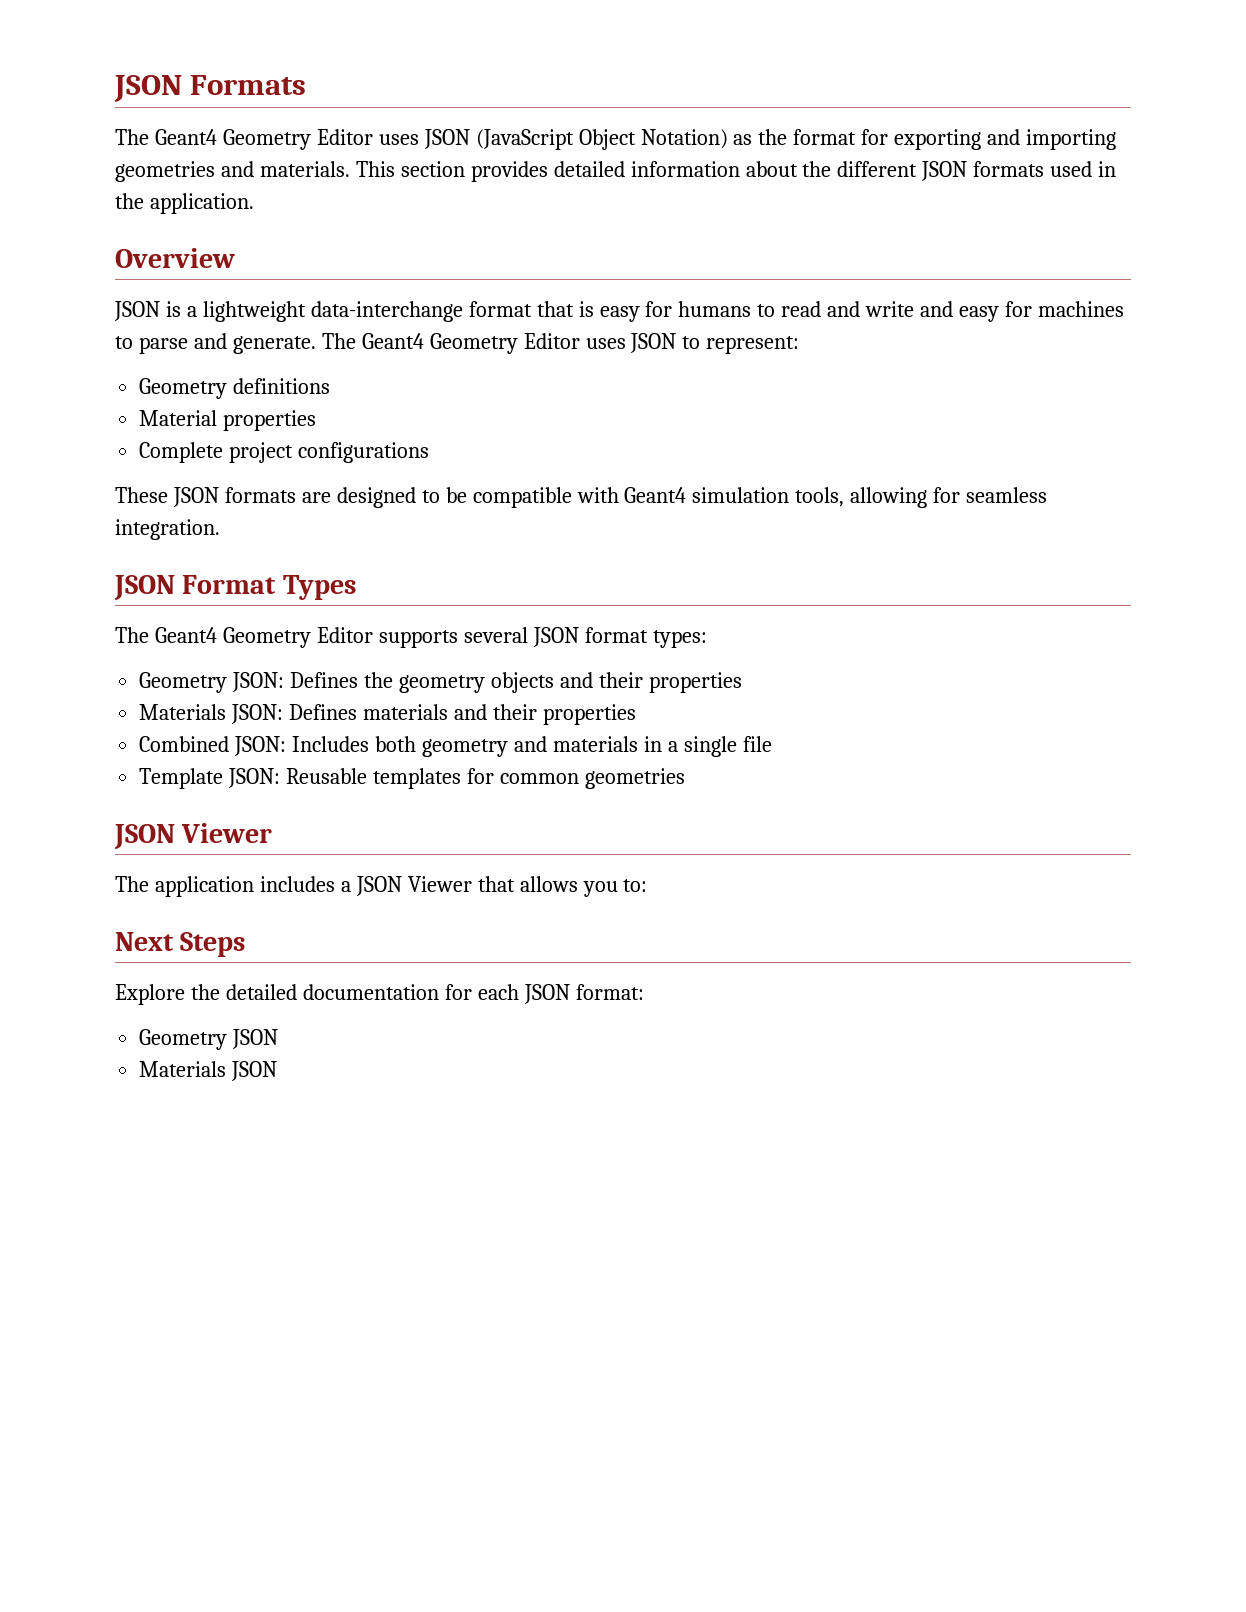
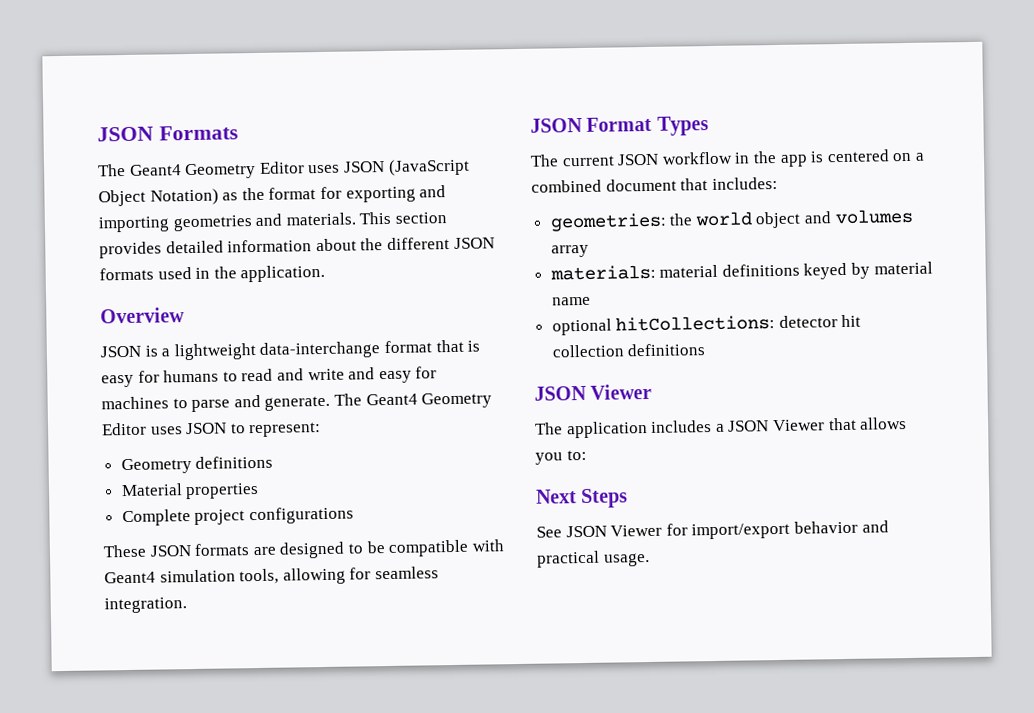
[154,627,707,648] [139,672,742,693] [139,704,636,725] [139,736,772,757] [139,768,685,789] Geant4 Geometry Editor supports several JSON format types: // Geometry JSON: Defines the geometry objects and their properties // Materials JSON: Defines materials and their properties // Combined JSON: Includes both geometry and materials in a single file // Template JSON: Reusable templates for common geometries -> [561,149,925,167] [531,176,778,193] [549,208,913,232] [550,244,589,258] [549,261,933,281] [551,296,591,306] [551,314,862,336] [551,343,707,358] current JSON workflow in the app is centered on a combined document that includes: // geometries: the world object and volumes array // materials: material definitions keyed by material name // optional hitCollections: detector hit collection definitions
[115,984,644,1005] [139,1029,279,1050] [139,1061,278,1081] Explore the detailed documentation for each JSON format: // Geometry JSON // Materials JSON -> [536,520,889,540] [537,550,650,568] See JSON Viewer for import/export behavior and practical usage.

